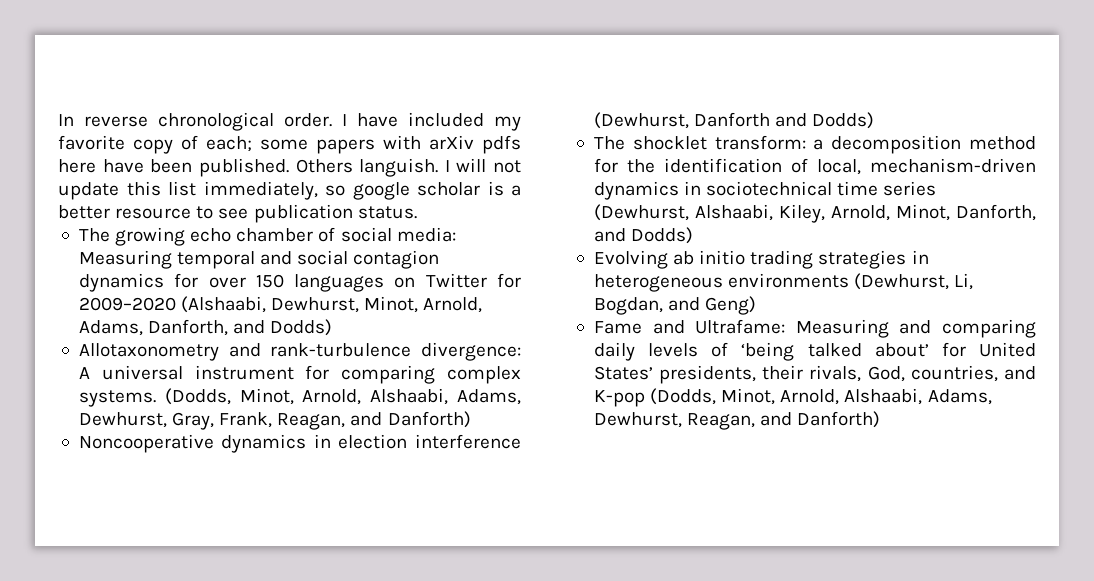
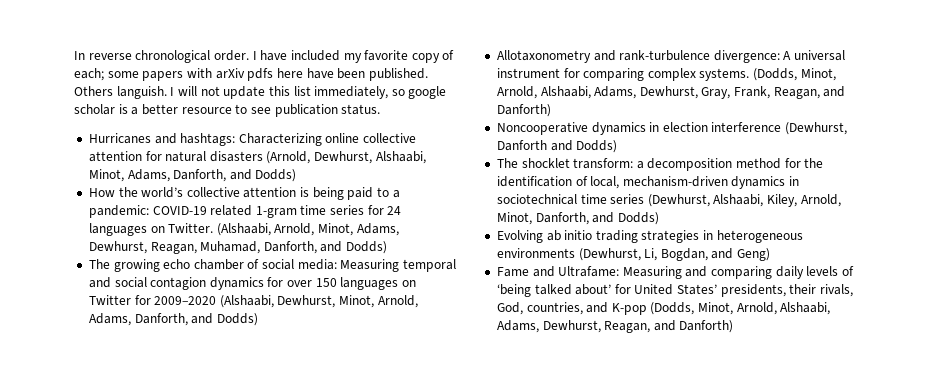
(417, 212) none -> [88,133,417,146] [88,151,426,164] [88,169,297,182] [88,187,400,200] [88,205,402,218] [88,223,399,236] [88,241,388,254] // Hurricanes and hashtags: Characterizing online collective attention for natural disasters (Arnold, Dewhurst, Alshaabi, Minot, Adams, Danforth, and Dodds) // How the world’s collective attention is being paid to a pandemic: COVID-19 related 1-gram time series for 24 languages on Twitter. (Alshaabi, Arnold, Minot, Adams, Dewhurst, Reagan, Muhamad, Danforth, and Dodds)

